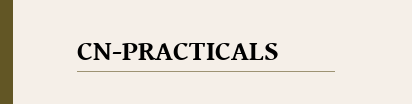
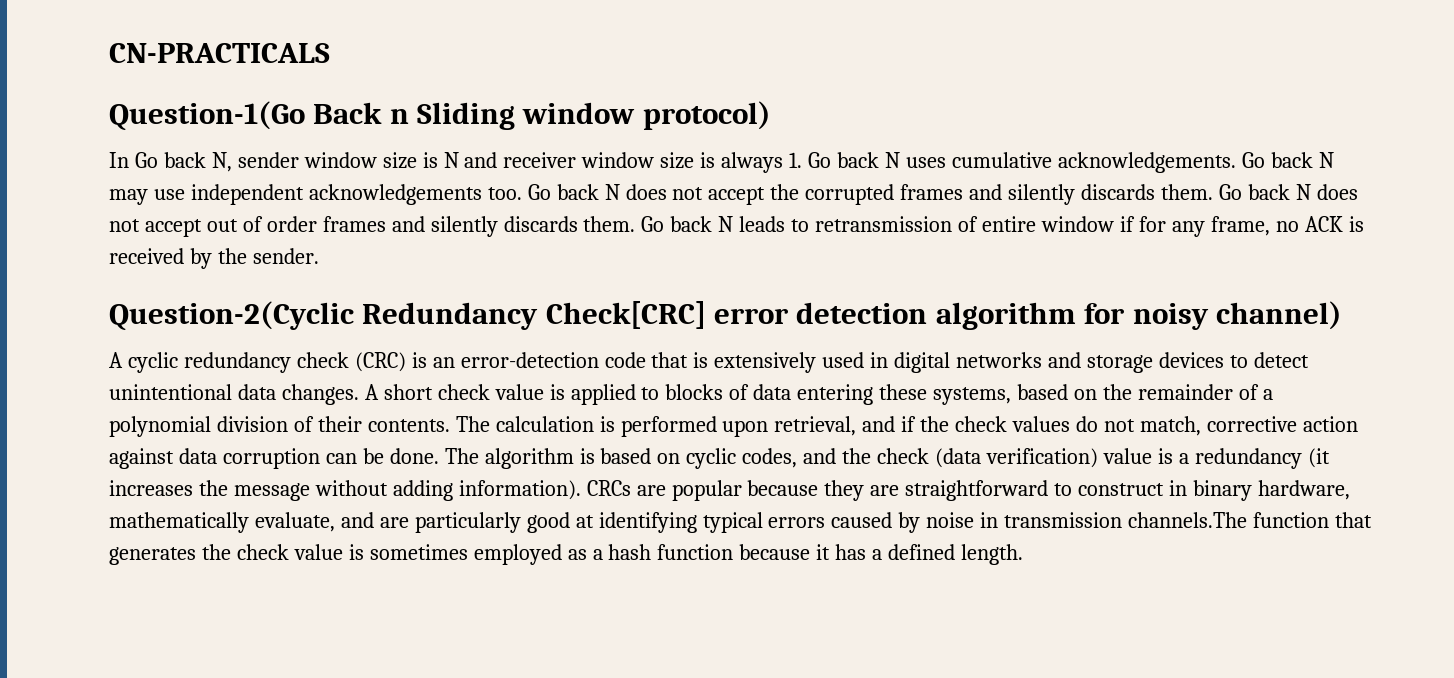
(279, 51) none -> [109,101,771,131] [109,152,1334,173] [109,184,1358,205] [109,216,1364,237] [109,248,319,269] [109,301,1342,331] [109,352,1309,373] [109,384,1273,405] [109,416,1358,437] [109,448,1330,469] [109,480,1350,501] [109,512,1372,533] [109,544,1024,565] // Question-1(Go Back n Sliding window protocol) // In Go back N, sender window size is N and receiver window size is always 1. Go back N uses cumulative acknowledgements. Go back N may use independent acknowledgements too. Go back N does not accept the corrupted frames and silently discards them. Go back N does not accept out of order frames and silently discards them. Go back N leads to retransmission of entire window if for any frame, no ACK is received by the sender. // Question-2(Cyclic Redundancy Check[CRC] error detection algorithm for noisy channel) // A cyclic redundancy check (CRC) is an error-detection code that is extensively used in digital networks and storage devices to detect unintentional data changes. A short check value is applied to blocks of data entering these systems, based on the remainder of a polynomial division of their contents. The calculation is performed upon retrieval, and if the check values do not match, corrective action against data corruption can be done. The algorithm is based on cyclic codes, and the check (data verification) value is a redundancy (it increases the message without adding information). CRCs are popular because they are straightforward to construct in binary hardware, mathematically evaluate, and are particularly good at identifying typical errors caused by noise in transmission channels.The function that generates the check value is sometimes employed as a hash function because it has a defined length.

